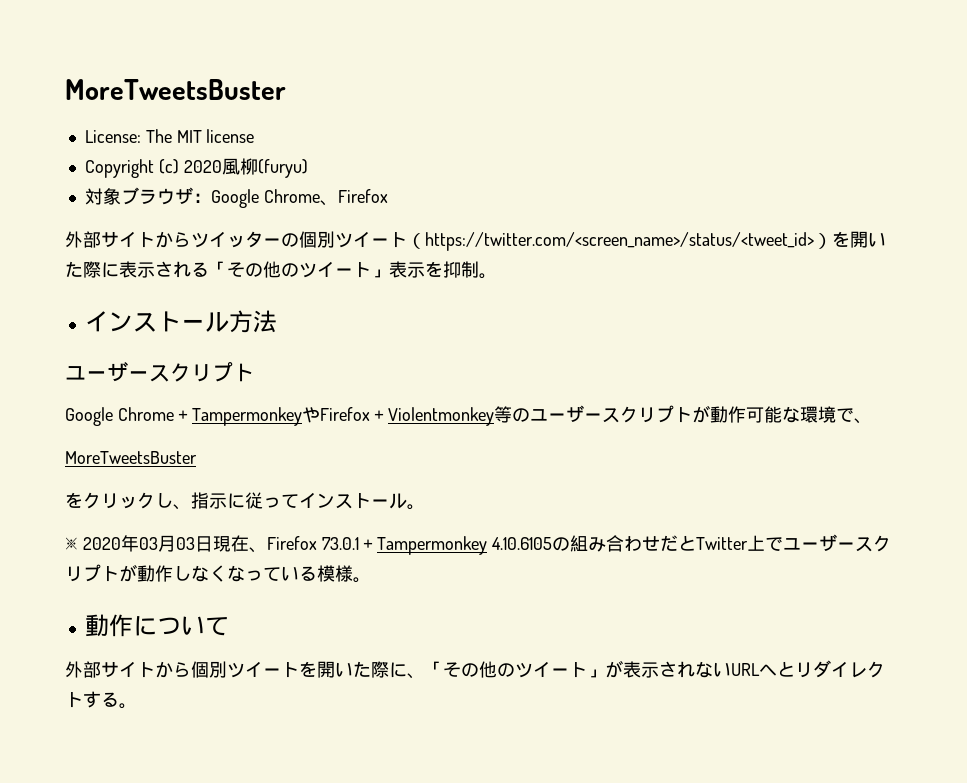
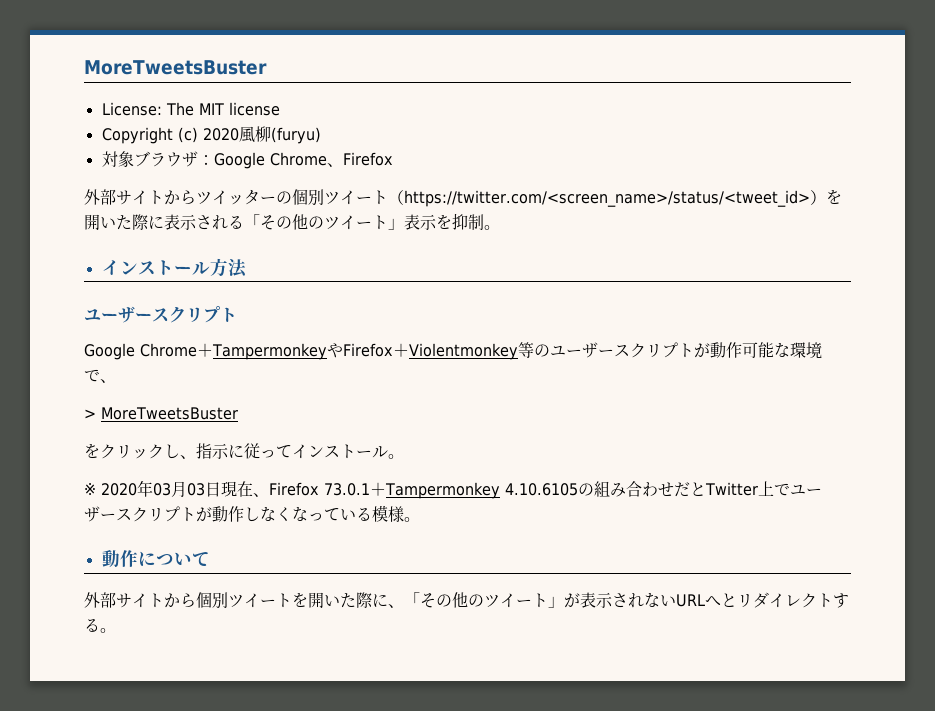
(872, 421) none -> [84,409,96,419] >

